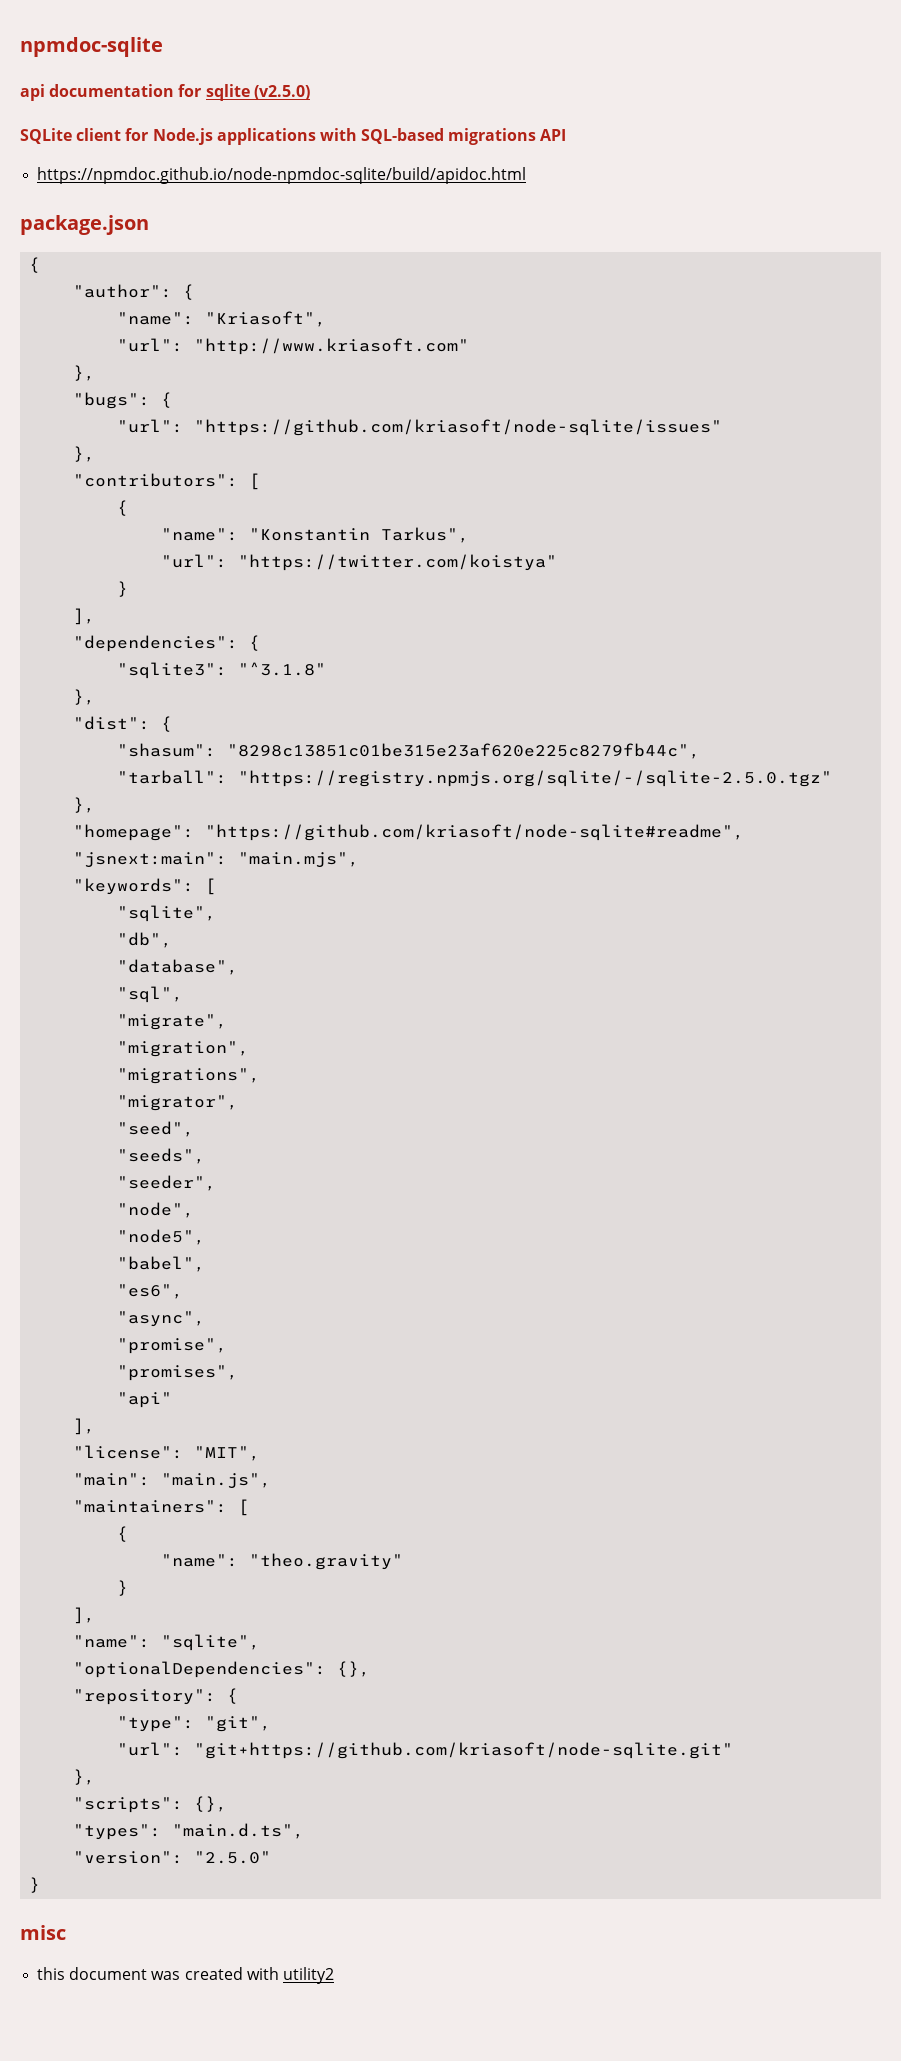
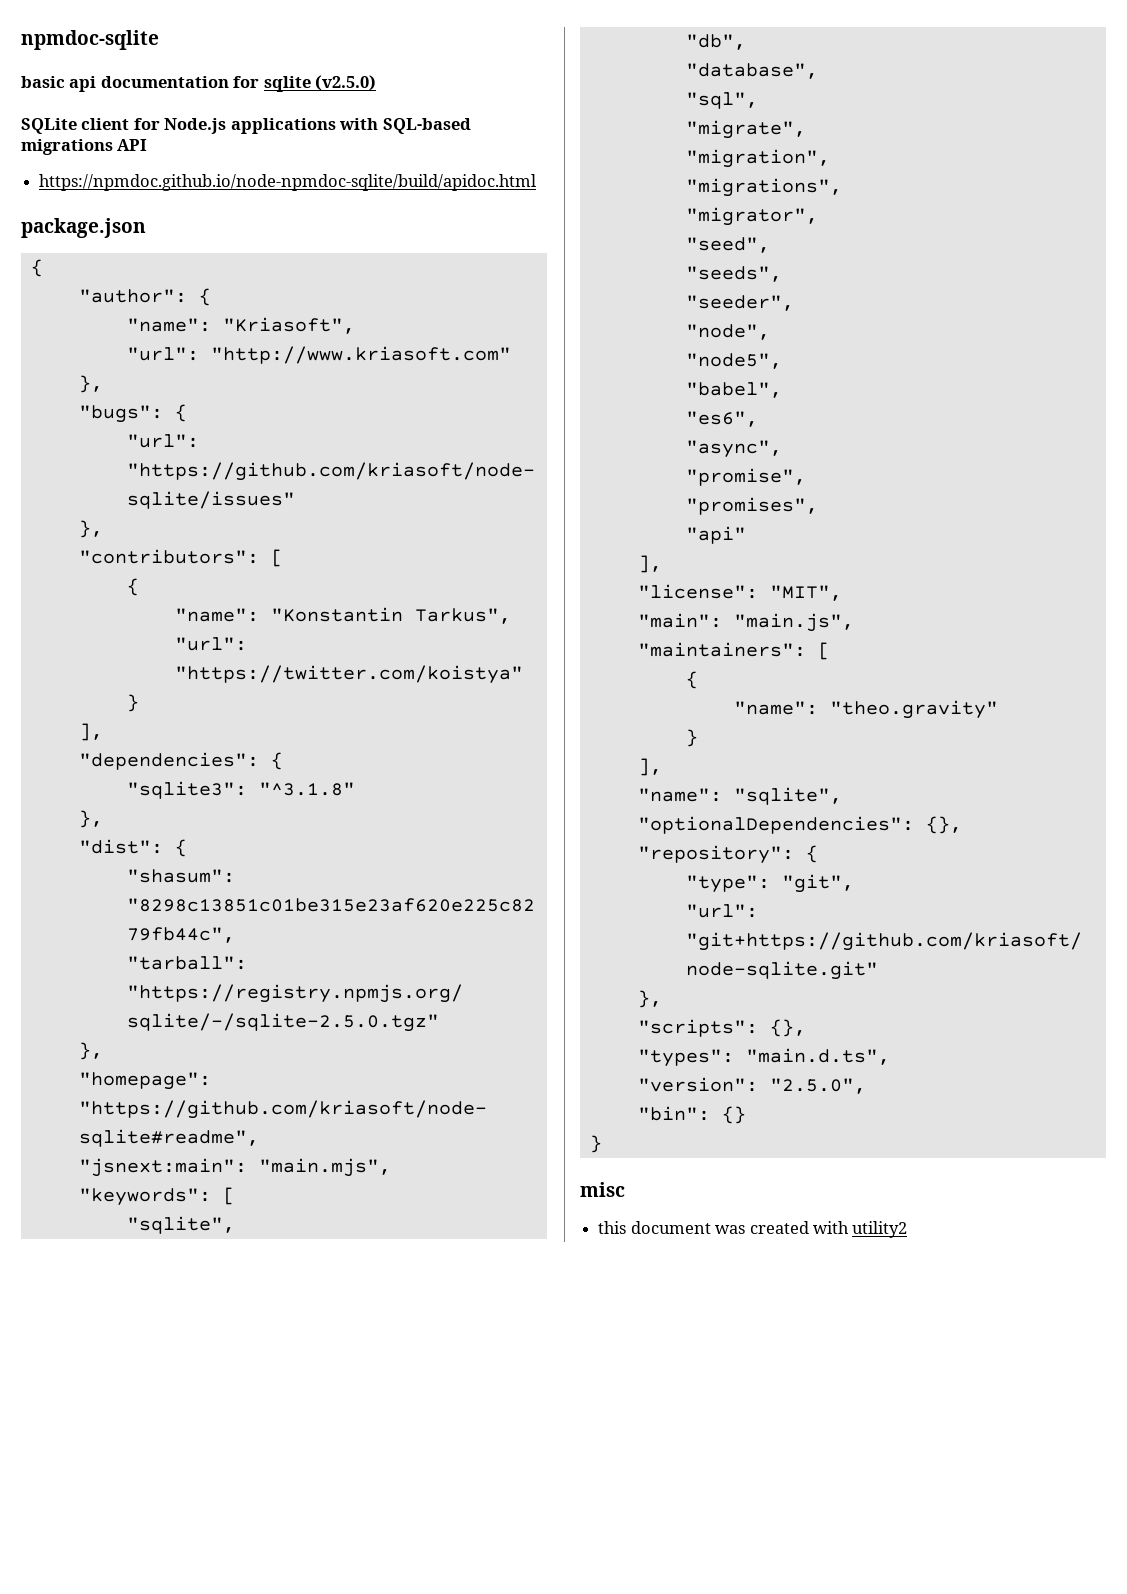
(163, 47) none -> [21,76,65,88] basic
[194,1851,272,1864] "2.5.0" -> [769,1078,866,1094] [637,1106,746,1124] "2.5.0", // "bin": {}

